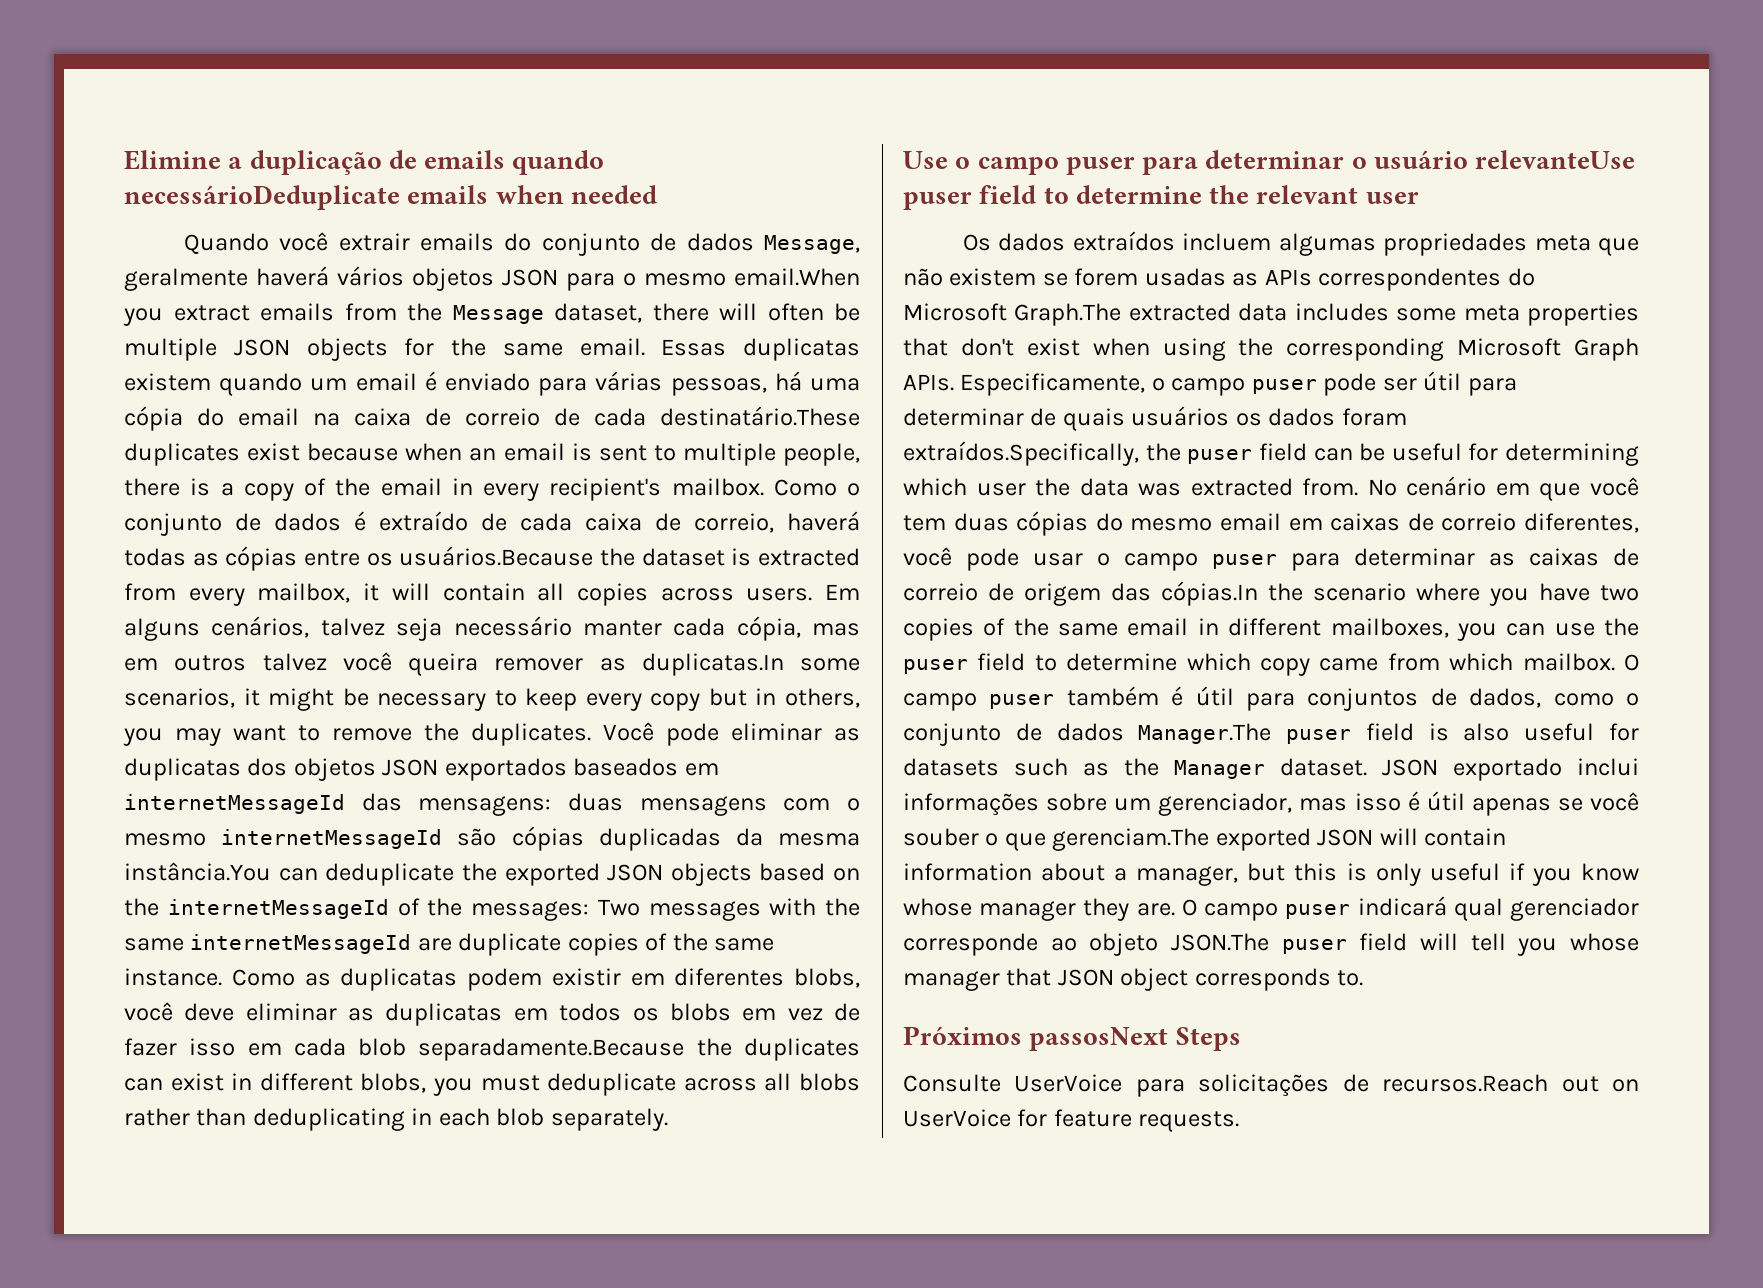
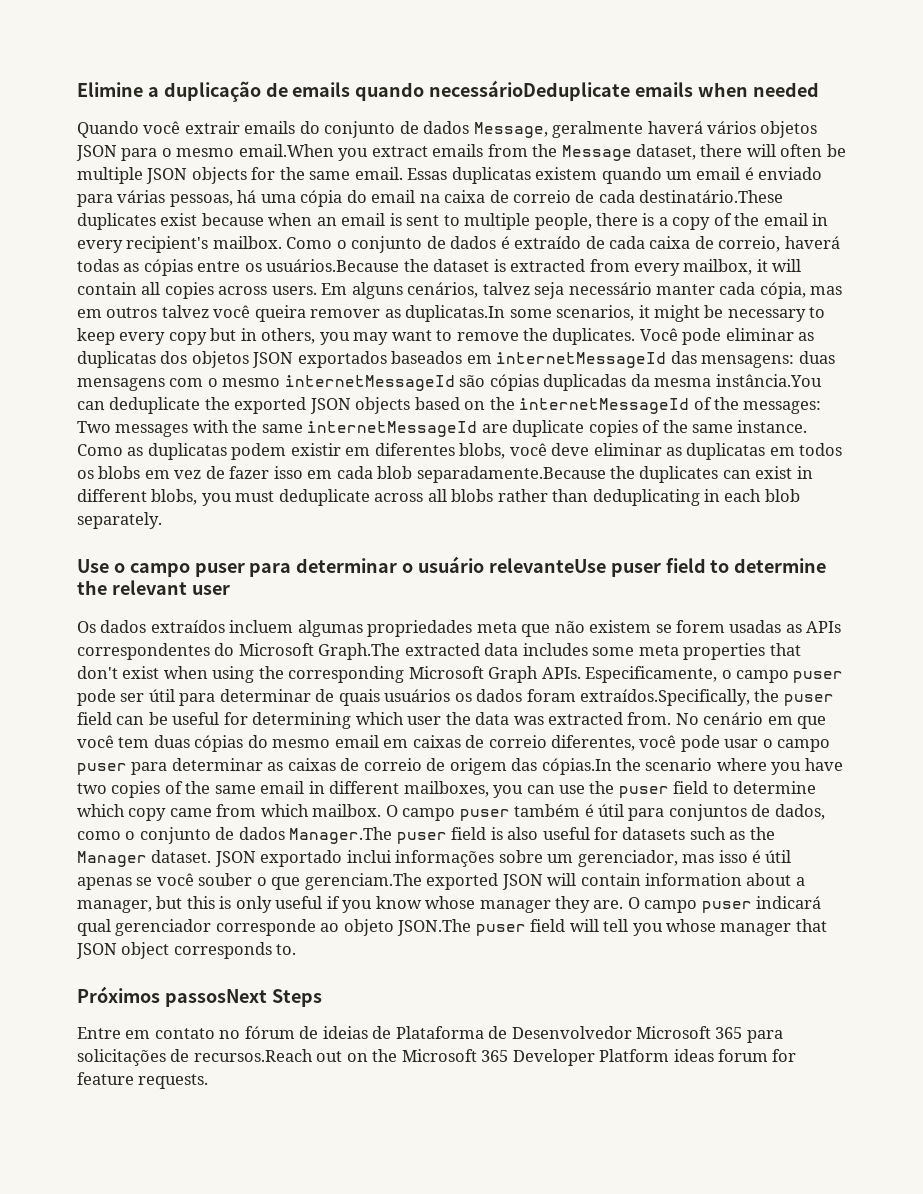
[903,1074,1123,1092] Consulte UserVoice -> [77,1026,743,1039] Entre em contato no fórum de ideias de Plataforma de Desenvolvedor Microsoft 365
[903,1109,1011,1127] UserVoice -> [372,1049,769,1066] the Microsoft 365 Developer Platform ideas forum

